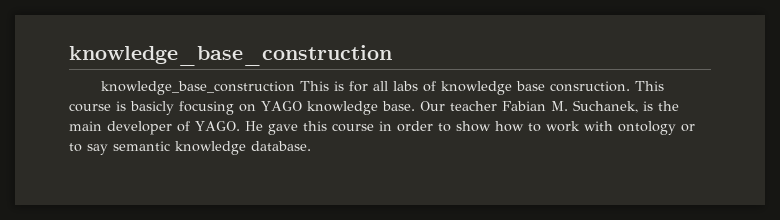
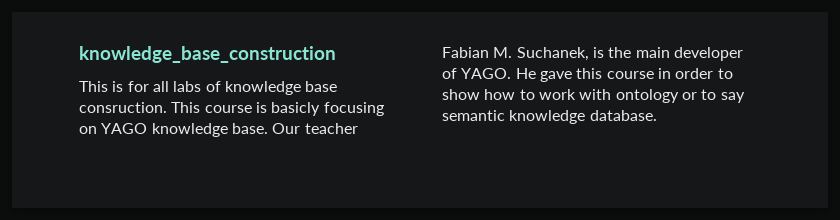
[101,81,296,95] knowledge_base_construction -> (336, 54) none

